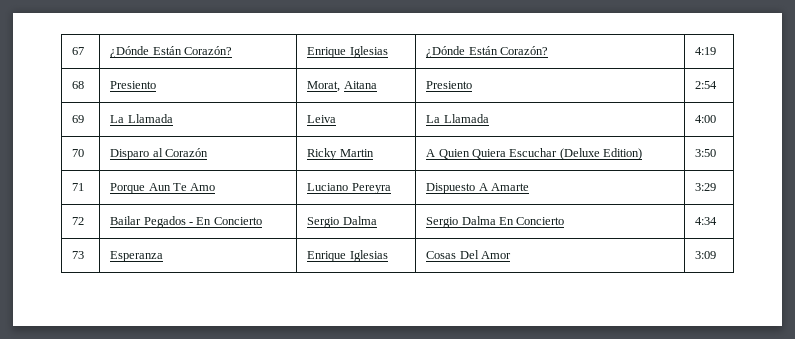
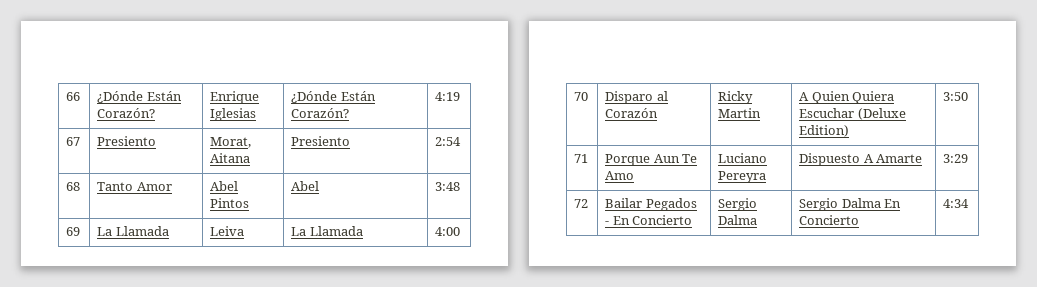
[72,47,85,55] 67 -> [66,92,81,101] 66
[72,81,85,89] 68 -> [66,137,81,146] 67
(718, 85) none -> [66,182,81,191] [97,182,172,191] [210,181,239,191] [210,198,250,208] [291,181,320,191] [435,182,461,191] // 68 | Tanto Amor | Abel Pintos | Abel | 3:48
[72,251,85,259] [110,251,164,262] [307,250,388,262] [426,250,511,259] [695,251,717,259] // 73 | Esperanza | Enrique Iglesias | Cosas Del Amor | 3:09 -> (970, 203) none

